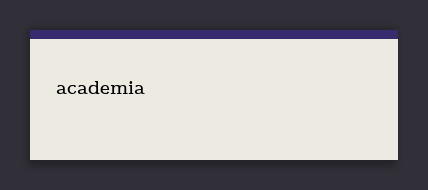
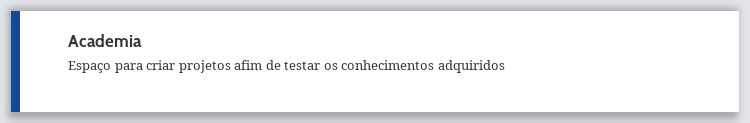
[56,81,145,94] academia -> [68,34,142,47] [68,60,505,73] Academia // Espaço para criar projetos afim de testar os conhecimentos adquiridos

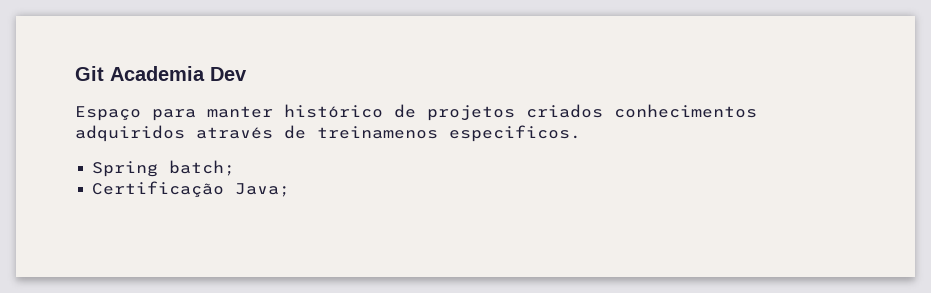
(68, 40) none -> [75,66,104,81] Git
(142, 40) none -> [210,67,247,81] Dev
[146,60,505,73] criar projetos afim de testar os conhecimentos adquiridos -> [207,104,757,121] [75,125,581,142] [92,160,236,177] [92,181,291,198] manter histórico de projetos criados conhecimentos adquiridos através de treinamenos especificos. // Spring batch; // Certificação Java;

